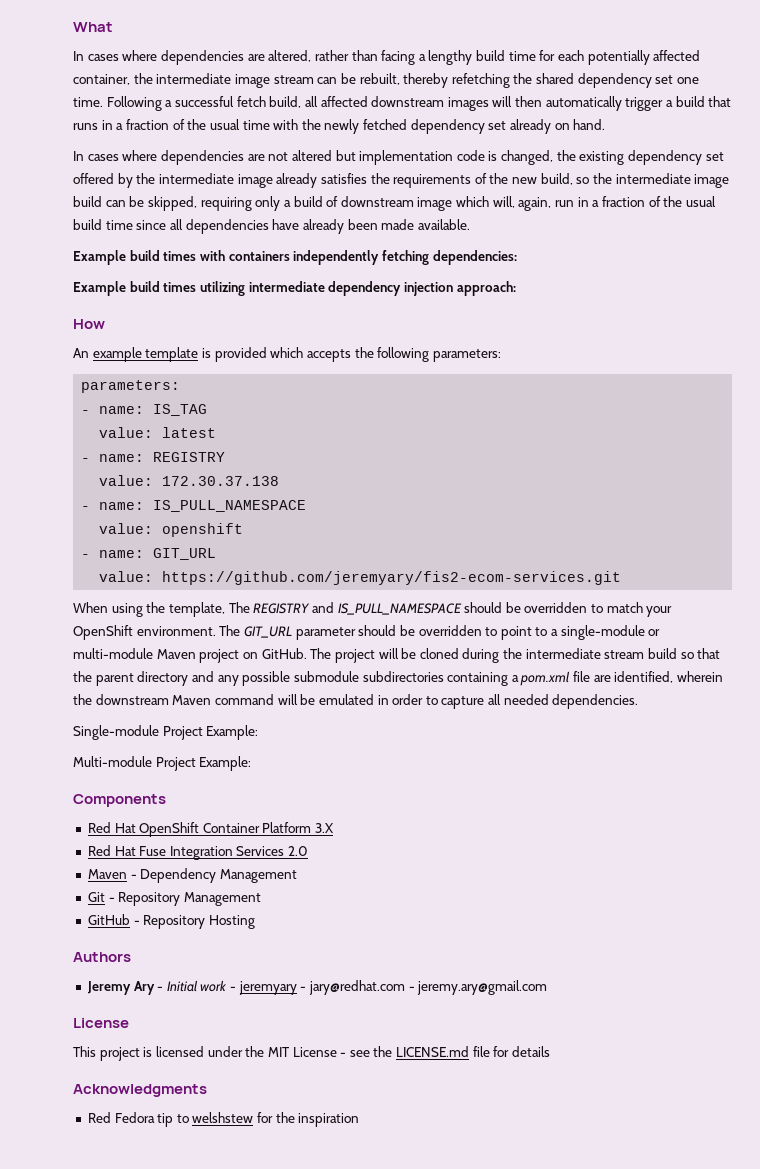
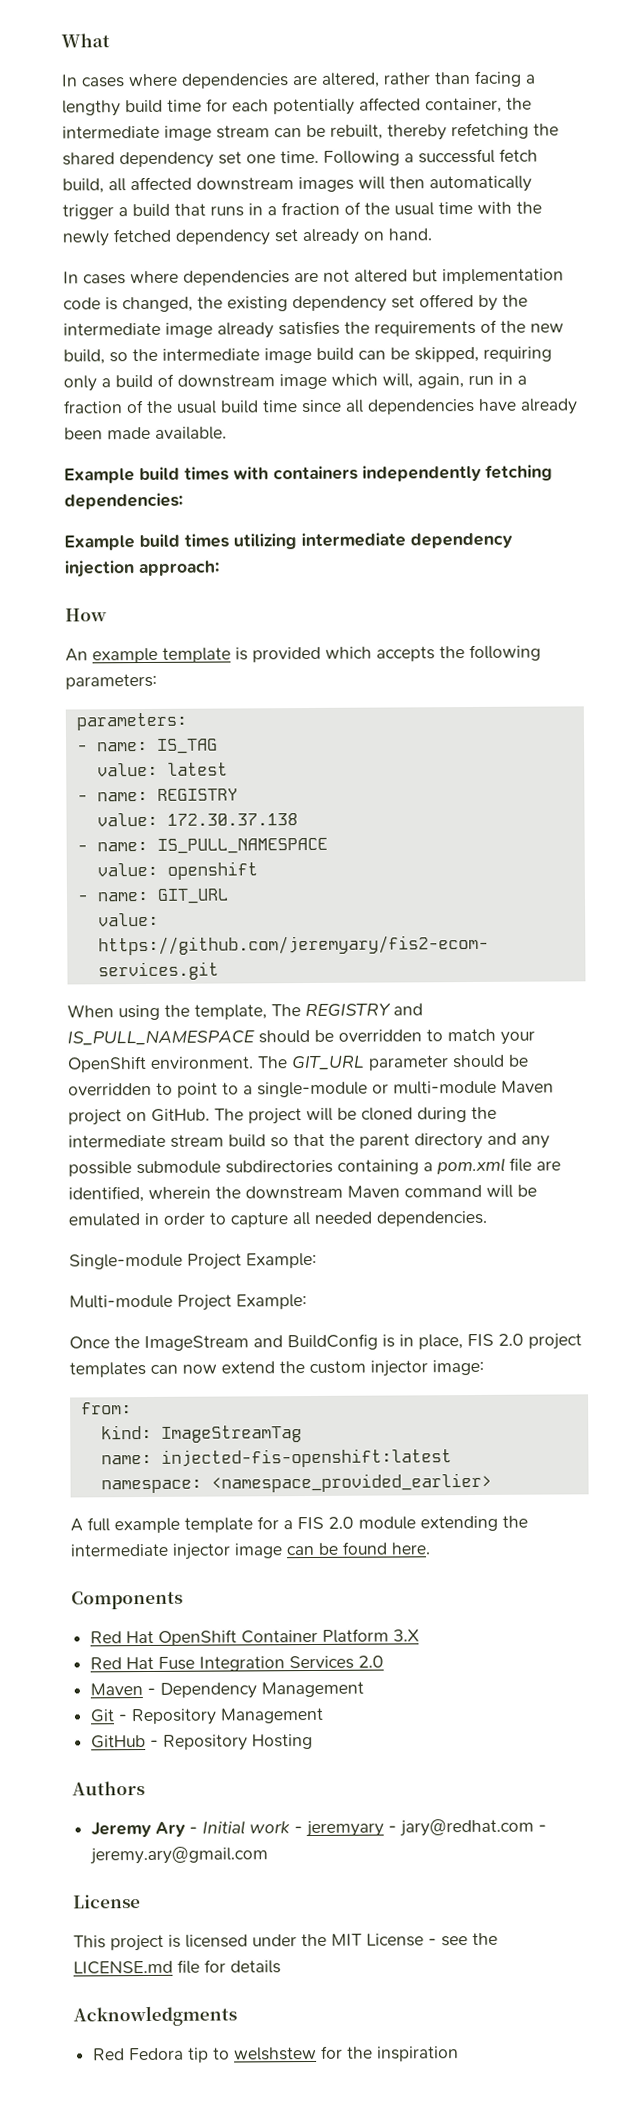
(252, 763) none -> [69,1333,582,1352] [69,1359,484,1378] [80,1402,132,1415] [100,1424,302,1443] [100,1448,452,1468] [100,1472,492,1494] [70,1515,528,1534] [70,1541,431,1560] // Once the ImageStream and BuildConfig is in place, FIS 2.0 project templates can now extend the custom injector image: // from: // kind: ImageStreamTag // name: injected-fis-openshift:latest // namespace: <namespace_provided_earlier> // A full example template for a FIS 2.0 module extending the intermediate injector image can be found here.

